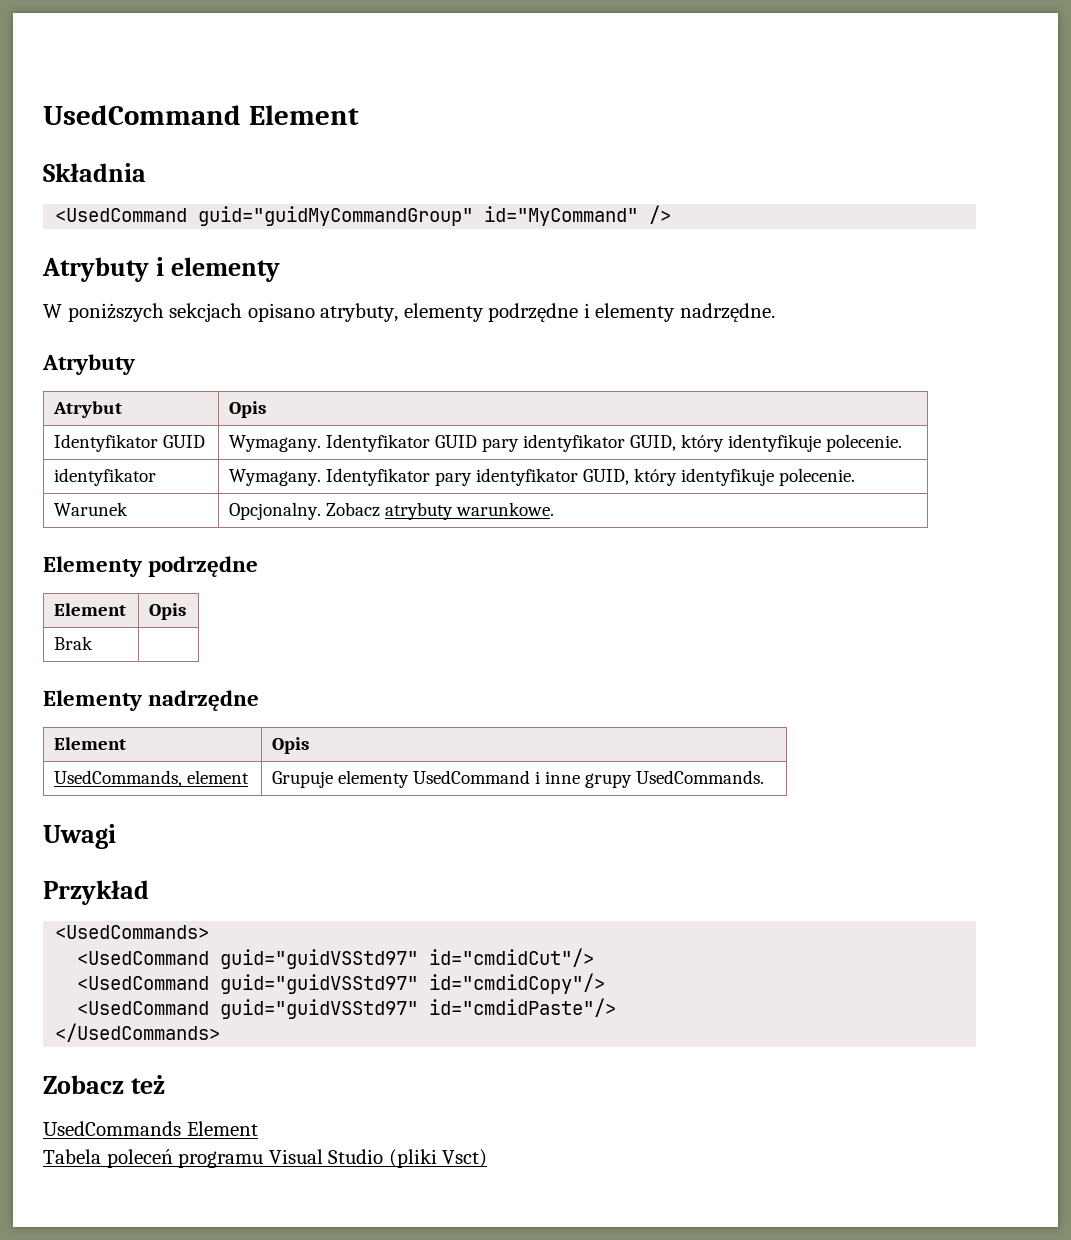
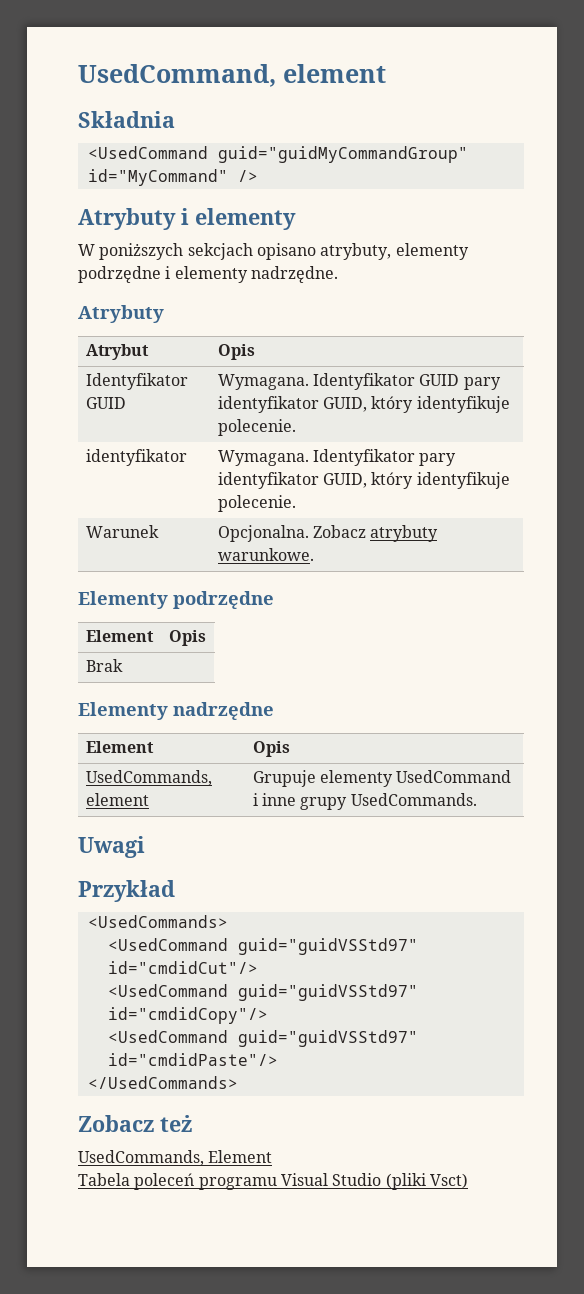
[43,105,359,125] UsedCommand Element -> [78,64,386,87] UsedCommand, element
[229,435,322,452] Wymagany. -> [217,374,309,390] Wymagana.
[229,469,322,486] Wymagany. -> [217,450,309,466] Wymagana.
[229,502,322,520] Opcjonalny. -> [217,525,309,542] Opcjonalna.
[43,1121,181,1136] UsedCommands -> [78,1150,204,1166] UsedCommands,

